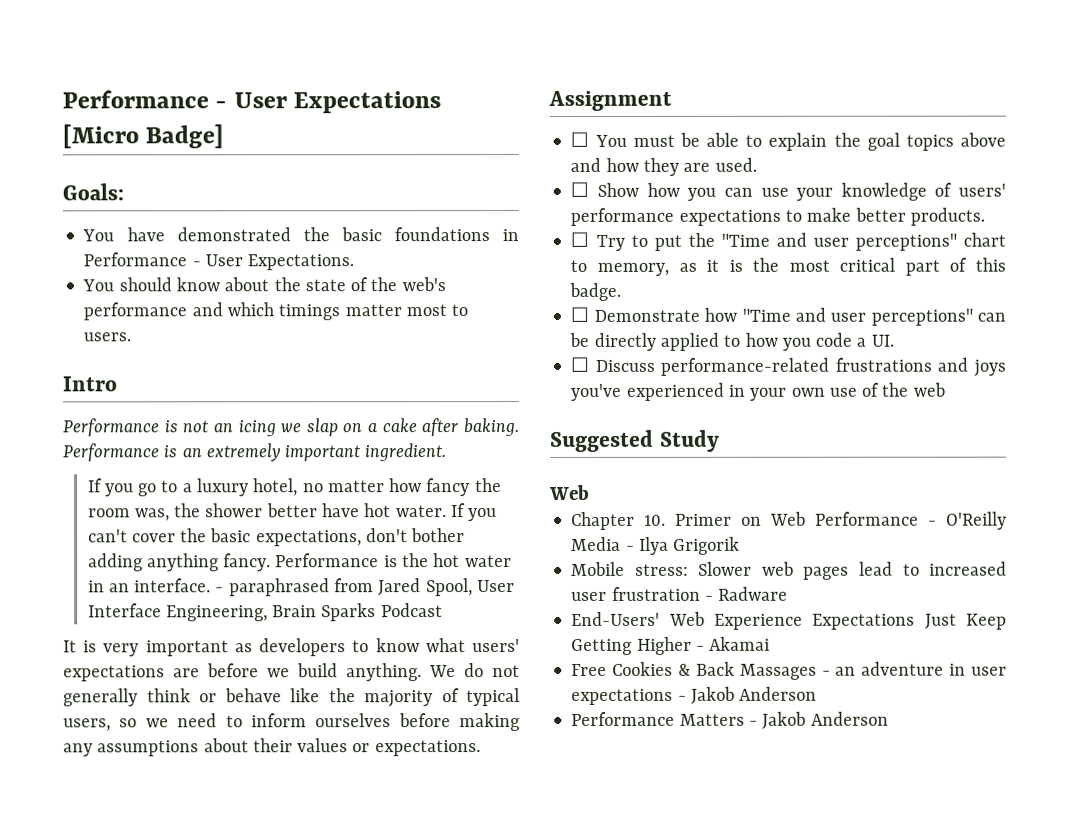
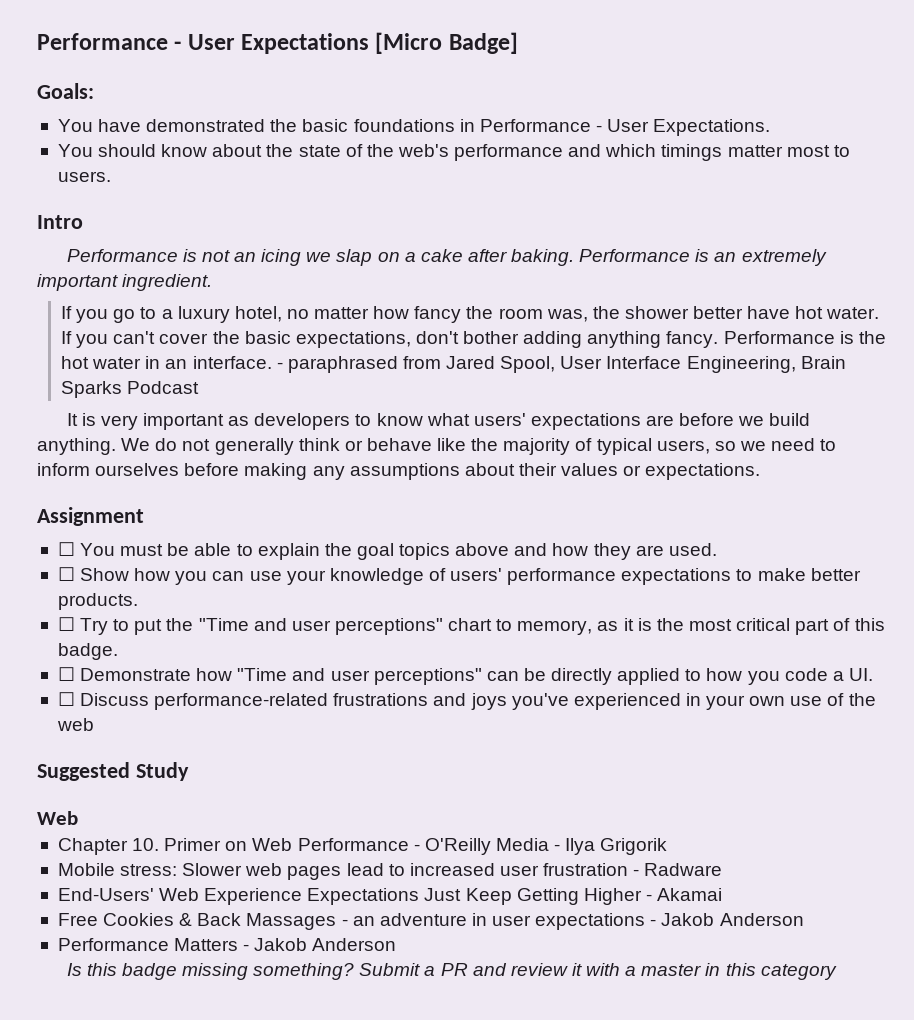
(889, 718) none -> [66,963,837,980] // Is this badge missing something? Submit a PR and review it with a master in this category

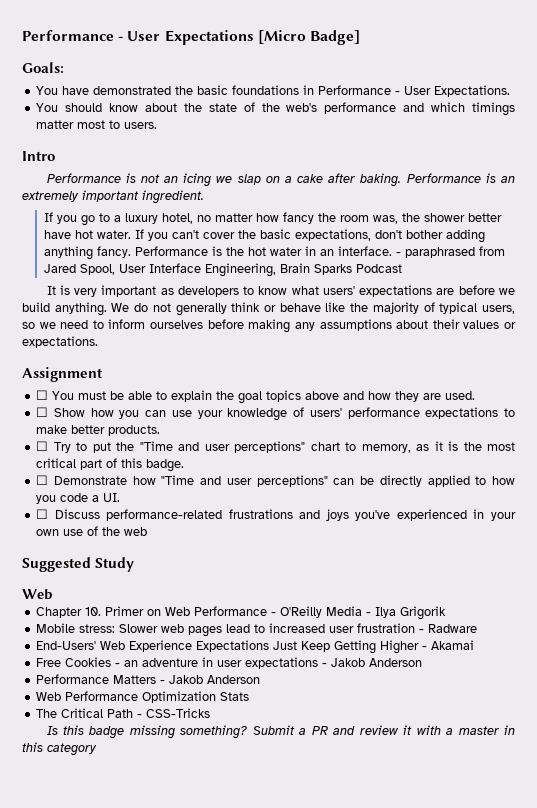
[179,913,337,930] & Back Massages -> (112, 662) none
(397, 944) none -> [36,691,250,703] [36,708,211,718] // Web Performance Optimization Stats // The Critical Path - CSS-Tricks

